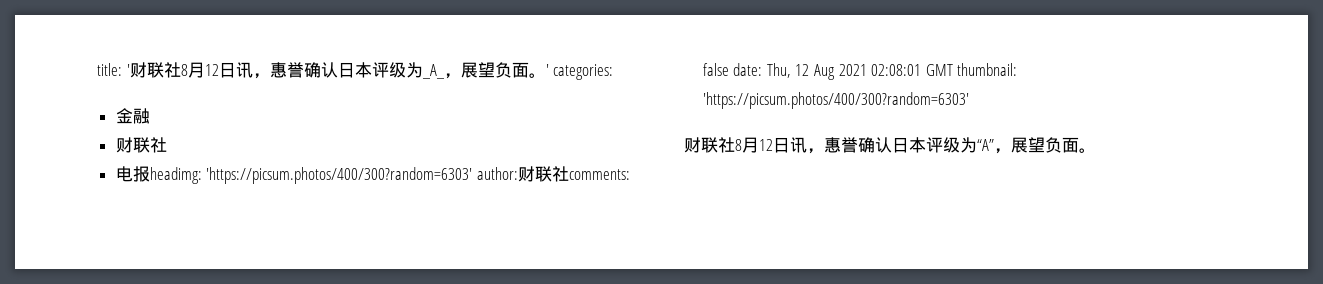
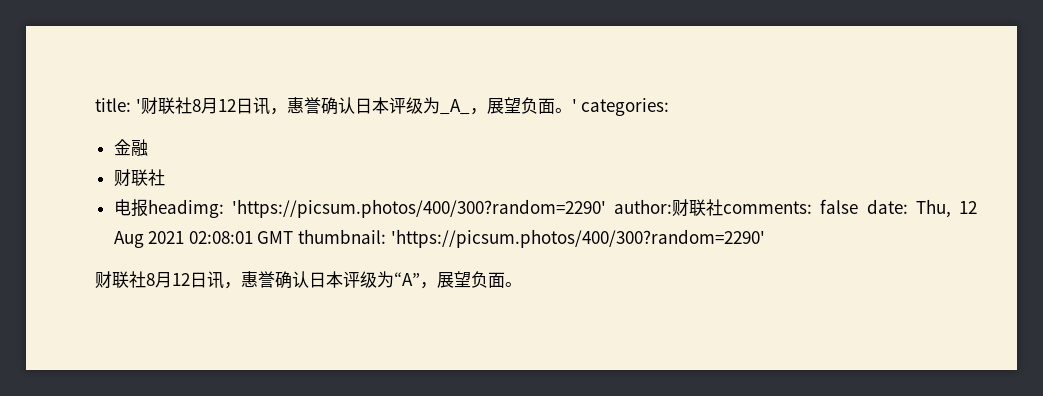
[206,167,473,184] 'https://picsum.photos/400/300?random=6303' -> [231,199,606,218] 'https://picsum.photos/400/300?random=2290'
[702,92,969,109] 'https://picsum.photos/400/300?random=6303' -> [390,229,765,248] 'https://picsum.photos/400/300?random=2290'

